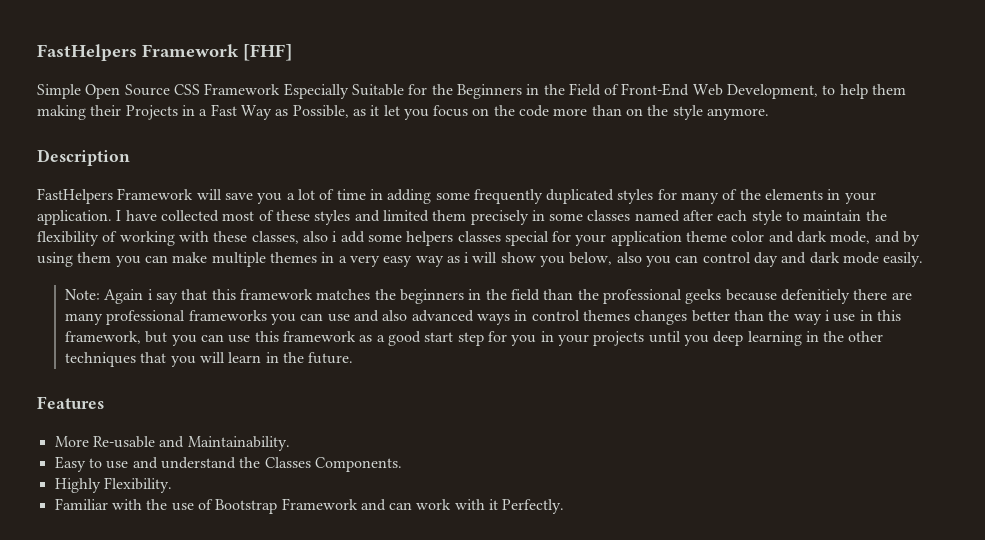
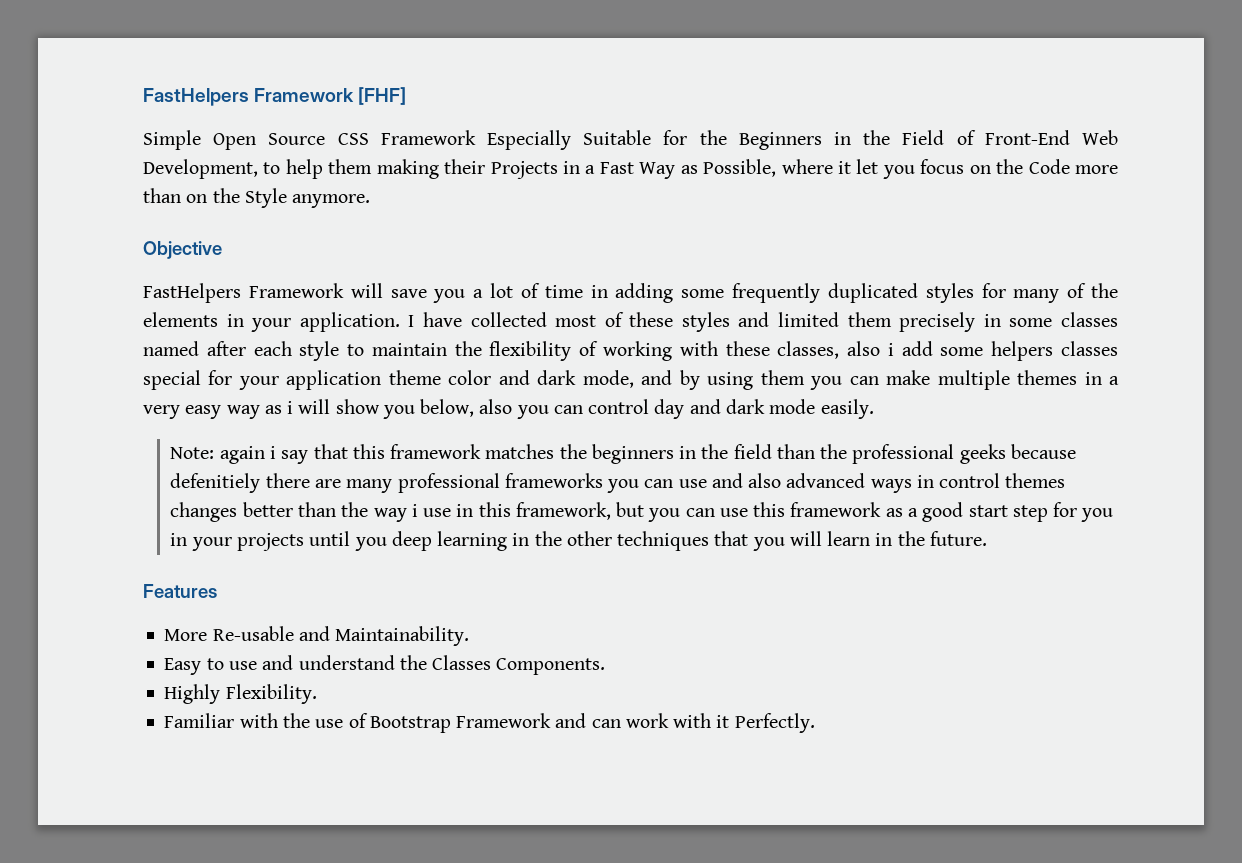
[352,109,366,116] as -> [781,159,833,174] where
[519,105,550,117] code -> [1028,159,1070,174] Code
[672,105,703,120] style -> [244,188,287,208] Style
[37,149,130,166] Description -> [143,241,222,259] Objective
[104,289,144,304] Again -> [219,446,265,464] again

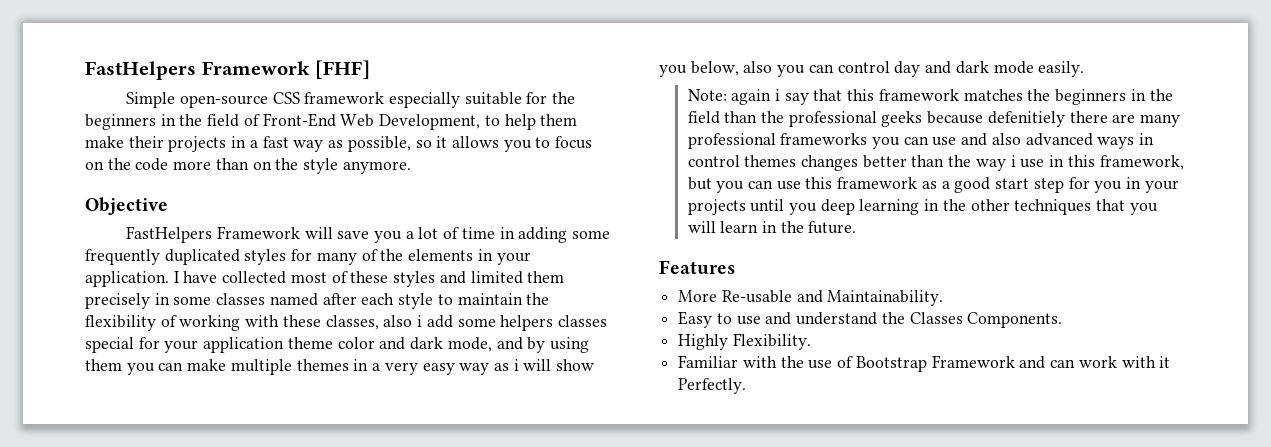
[213,130,652,150] Open Source CSS Framework Especially Suitable -> [179,92,522,108] open-source CSS framework especially suitable
[738,130,945,150] Beginners in the Field -> [85,114,240,130] beginners in the field
[376,159,915,179] making their Projects in a Fast Way as Possible, where it let you -> [85,136,551,152] make their projects in a fast way as possible, so it allows you to
[1028,159,1070,174] Code -> [135,158,169,171] code
[244,188,287,208] Style -> [303,158,339,174] style

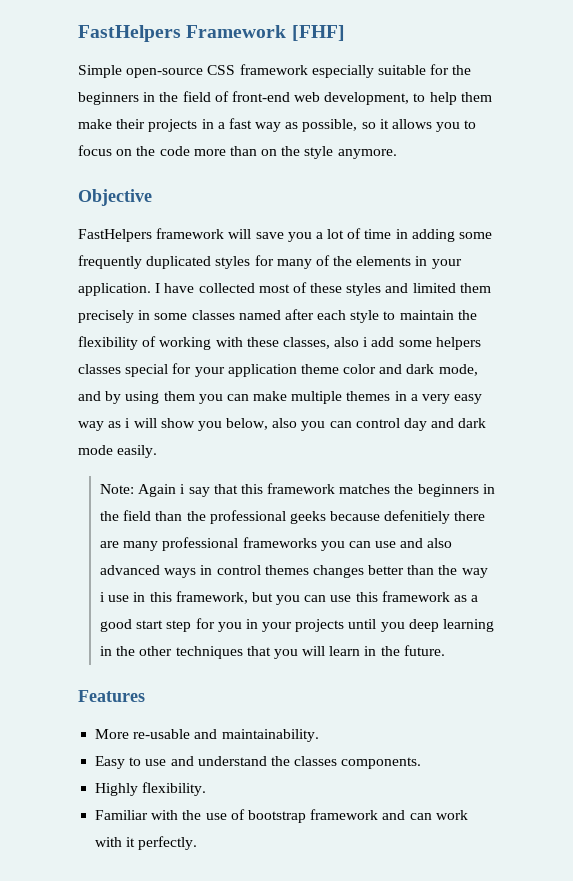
[262,113,481,130] Front-End Web Development, -> [231,91,410,105] front-end web development,
[216,226,300,239] Framework -> [156,228,225,239] framework
[731,89,772,105] again -> [138,484,177,497] Again
[721,290,944,306] Re-usable and Maintainability. -> [133,729,319,742] re-usable and maintainability.
[909,312,1063,328] Classes Components. -> [294,756,422,769] classes components.
[732,333,811,350] Flexibility. -> [142,782,207,796] flexibility.
[855,355,1015,372] Bootstrap Framework -> [247,809,379,823] bootstrap framework
[678,378,747,394] Perfectly. -> [138,836,198,850] perfectly.

